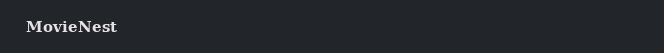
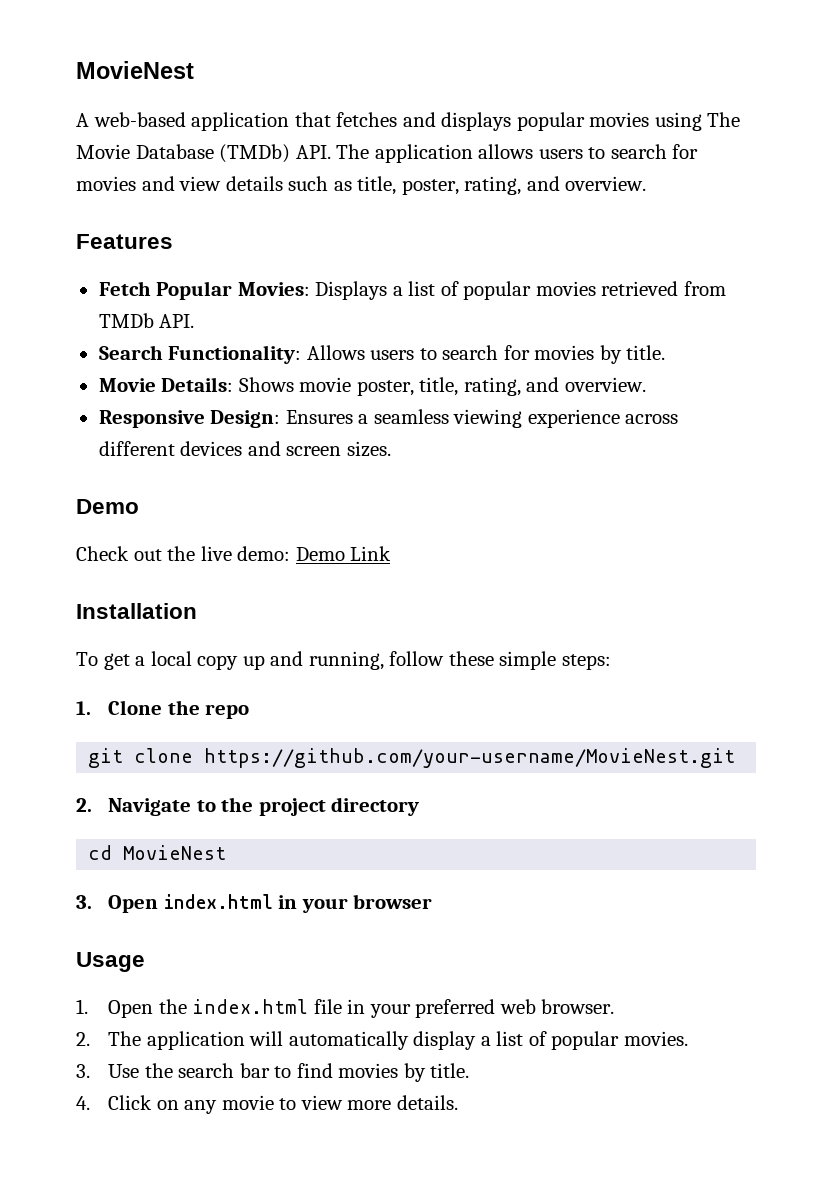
[26,21,117,32] MovieNest -> [76,61,194,79] [76,112,741,131] [76,144,699,163] [76,176,647,195] [76,234,173,249] [98,281,726,300] [98,313,195,328] [98,345,666,364] [98,377,646,396] [98,409,679,428] [98,441,391,457] [76,499,139,514] [76,546,392,561] [76,603,197,619] [76,651,611,670] [76,700,250,719] [88,748,736,768] [76,797,420,816] [88,845,227,860] [76,894,433,913] [76,952,145,972] [76,999,615,1018] [76,1031,688,1050] [76,1063,470,1082] [76,1095,458,1114] MovieNest // A web-based application that fetches and displays popular movies using The Movie Database (TMDb) API. The application allows users to search for movies and view details such as title, poster, rating, and overview. // Features // Fetch Popular Movies: Displays a list of popular movies retrieved from TMDb API. // Search Functionality: Allows users to search for movies by title. // Movie Details: Shows movie poster, title, rating, and overview. // Responsive Design: Ensures a seamless viewing experience across different devices and screen sizes. // Demo // Check out the live demo: Demo Link // Installation // To get a local copy up and running, follow these simple steps: // 1. Clone the repo // git clone https://github.com/your-username/MovieNest.git // 2. Navigate to the project directory // cd MovieNest // 3. Open index.html in your browser // Usage // 1. Open the index.html file in your preferred web browser. // 2. The application will automatically display a list of popular movies. // 3. Use the search bar to find movies by title. // 4. Click on any movie to view more details.

